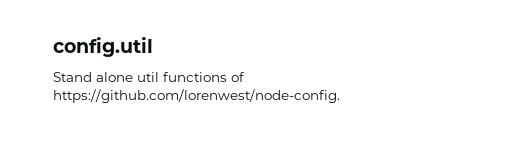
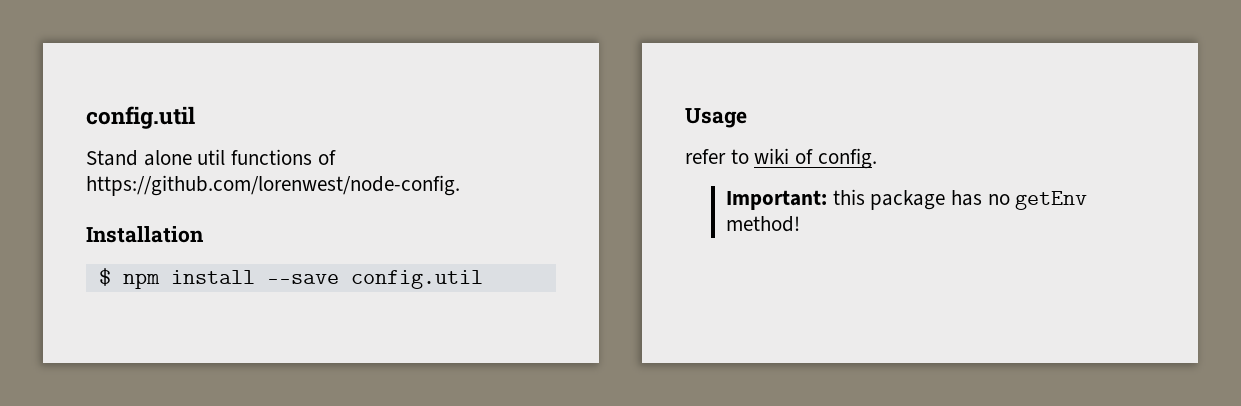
(340, 96) none -> [86,226,204,243] [98,268,483,289] [685,108,747,128] [685,148,877,169] [726,189,1088,210] [726,216,801,232] // Installation // $ npm install --save config.util // Usage // refer to wiki of config. // Important: this package has no getEnv method!

